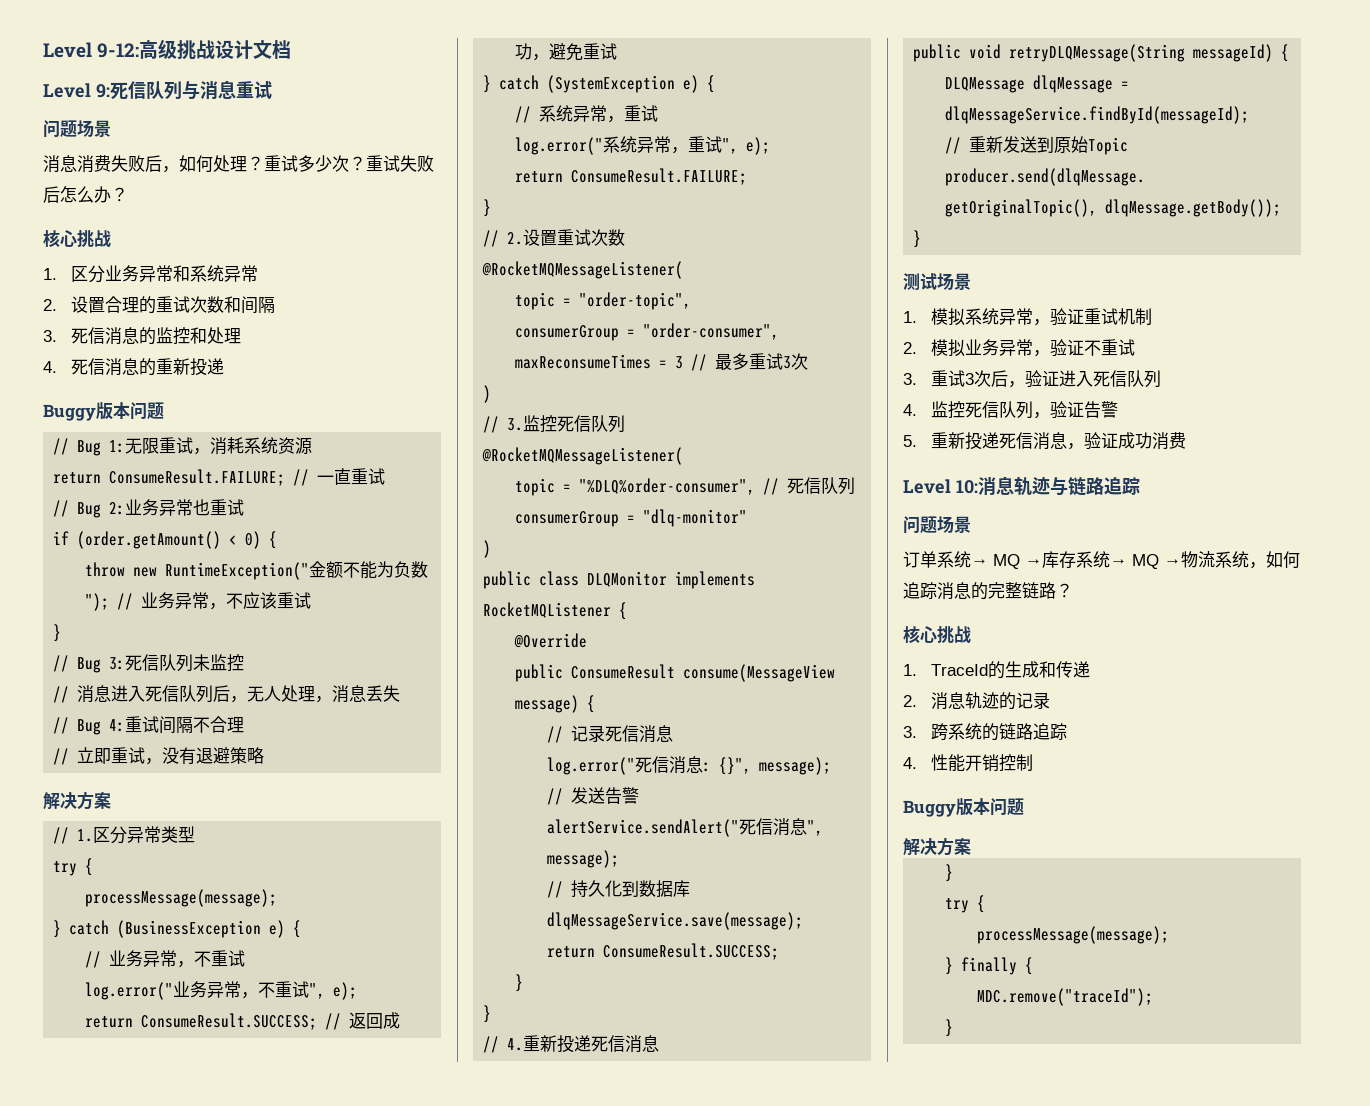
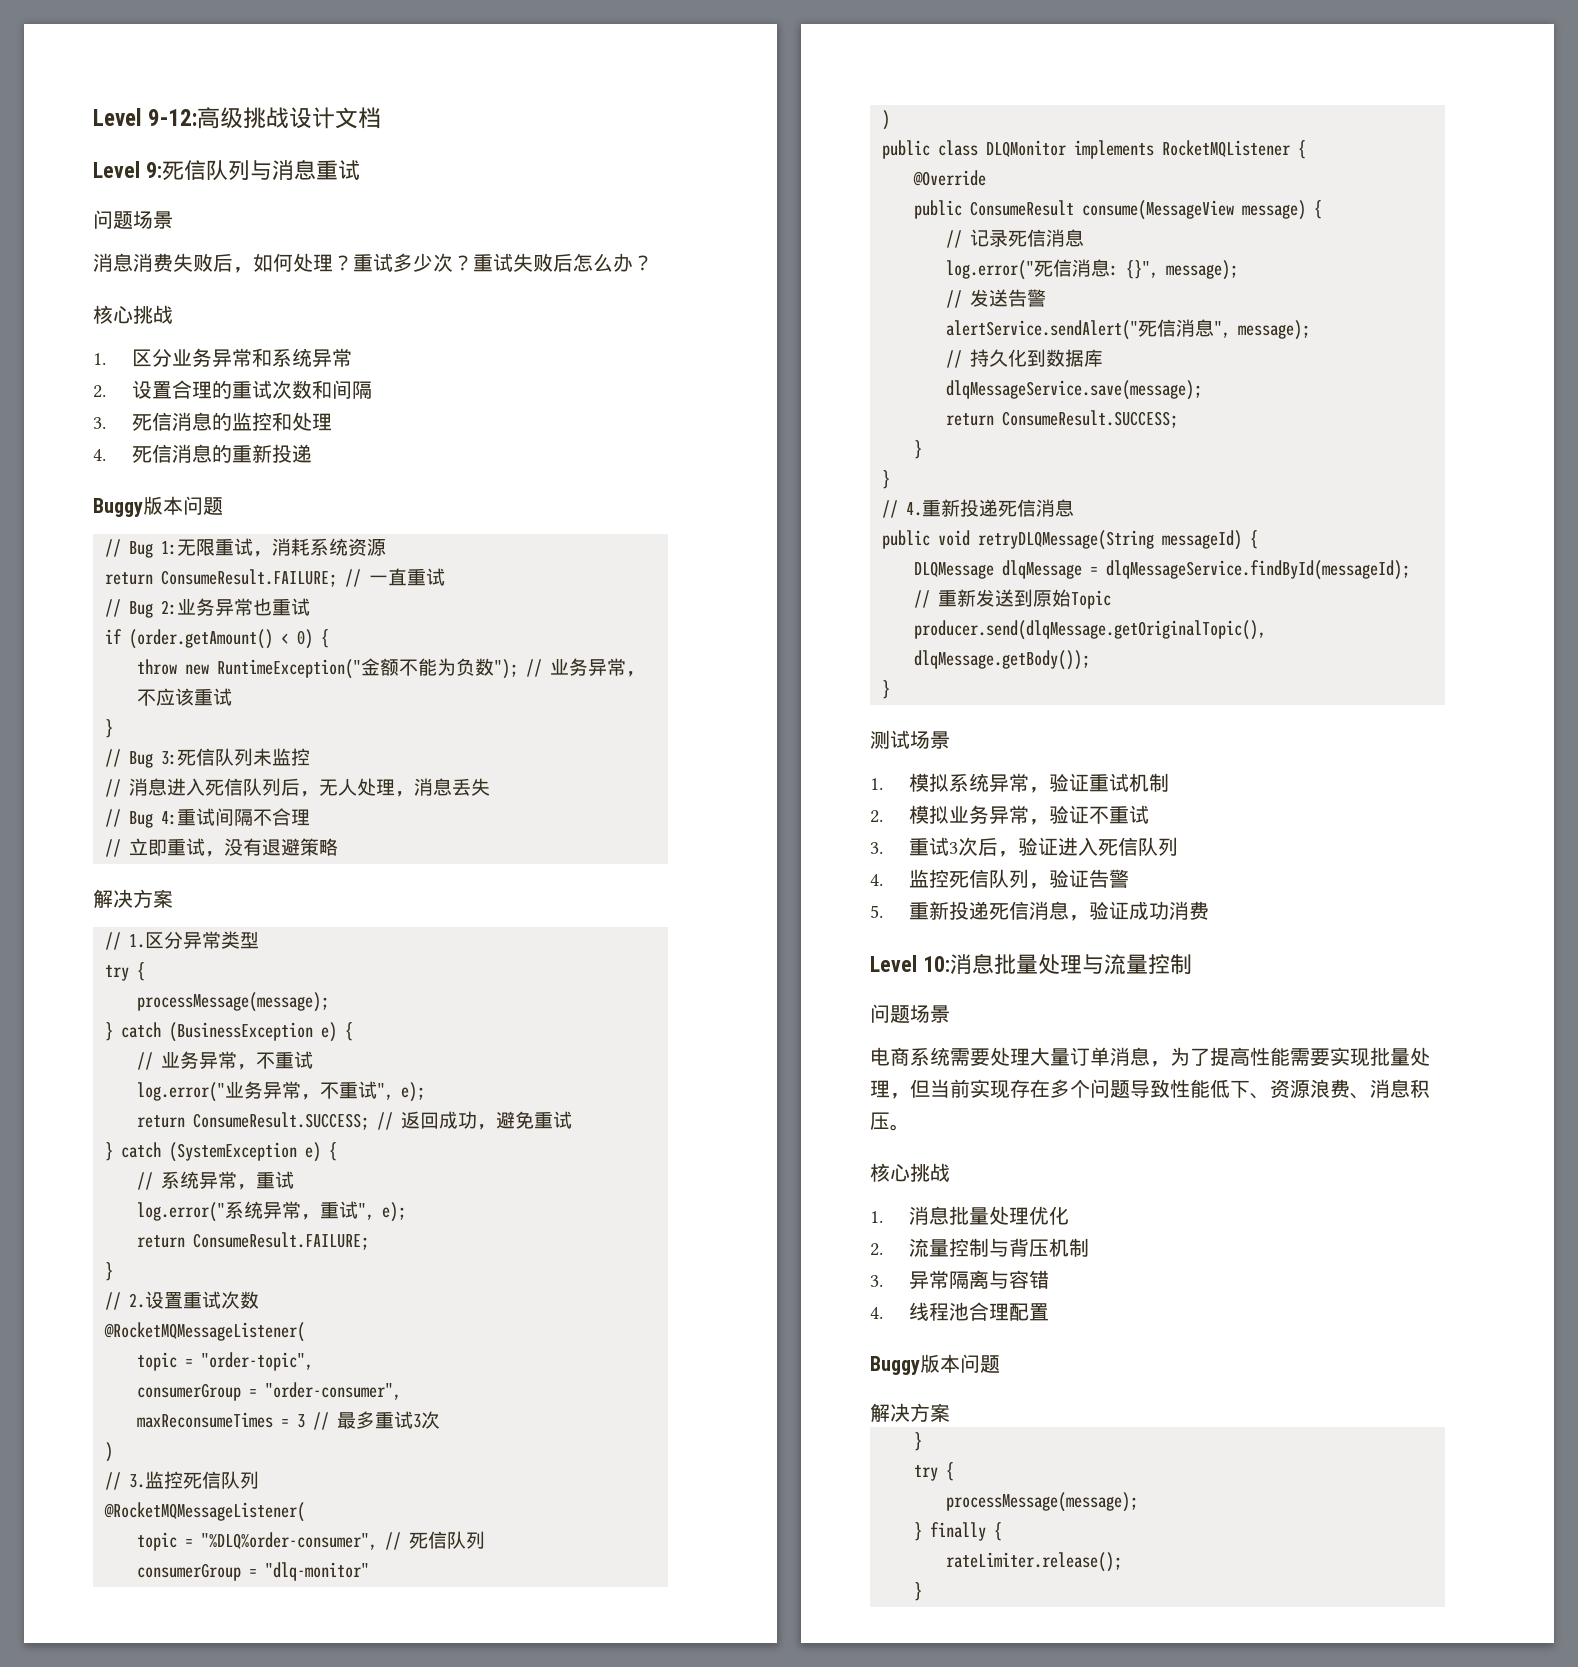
[1013,476,1140,496] [903,516,971,534] [903,551,1300,569] [903,582,1073,600] [903,626,971,644] [903,661,1091,679] [903,692,1051,710] [903,723,1068,741] [903,754,1034,772] 轨迹与链路追踪 // 问题场景 // 订单系统→ MQ →库存系统→ MQ →物流系统，如何追踪消息的完整链路？ // 核心挑战 // 1. TraceId的生成和传递 // 2.消息轨迹的记录 // 3.跨系统的链路追踪 // 4.性能开销控制 -> [993,954,1192,975] [870,1004,950,1023] [870,1047,1430,1067] [870,1079,1430,1099] [870,1112,910,1131] [870,1163,950,1182] [870,1206,1070,1225] [870,1238,1090,1257] [870,1270,1050,1289] [870,1302,1050,1321] 批量处理与流量控制 // 问题场景 // 电商系统需要处理大量订单消息，为了提高性能需要实现批量处理，但当前实现存在多个问题导致性能低下、资源浪费、消息积压。 // 核心挑战 // 1.消息批量处理优化 // 2.流量控制与背压机制 // 3.异常隔离与容错 // 4.线程池合理配置
[977,988,1154,1006] MDC.remove("traceId"); -> [946,1552,1122,1572] rateLimiter.release();

